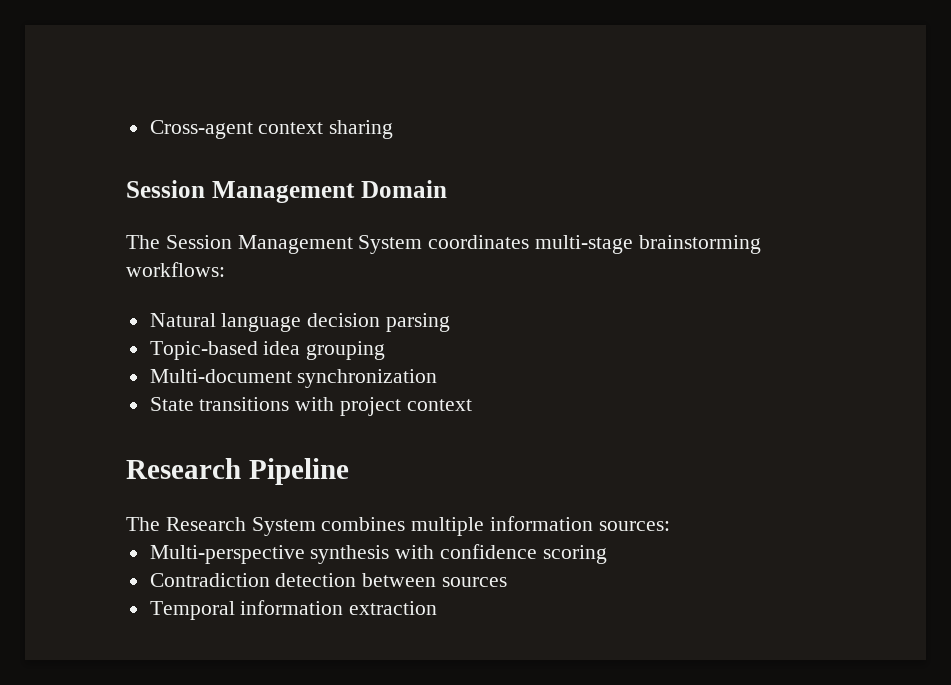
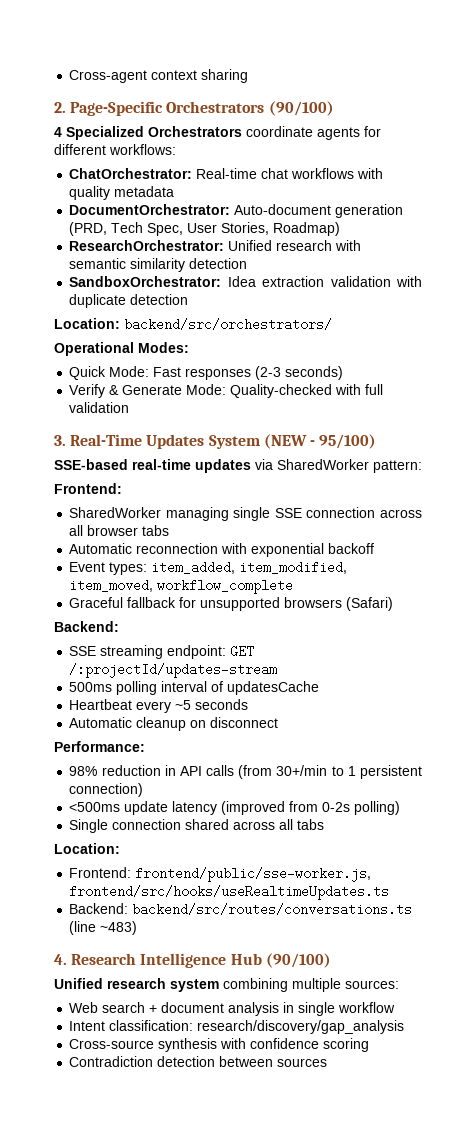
[126,180,447,203] [126,235,761,254] [126,262,225,277] [149,313,451,332] [149,341,386,360] [149,369,438,388] [149,397,472,416] [126,458,349,485] [126,516,670,536] [149,545,305,564] Session Management Domain // The Session Management System coordinates multi-stage brainstorming workflows: // Natural language decision parsing // Topic-based idea grouping // Multi-document synchronization // State transitions with project context // Research Pipeline // The Research System combines multiple information sources: // Multi-perspective -> [54,101,334,116] [54,126,381,140] [54,144,176,155] [69,168,384,179] [69,186,175,200] [69,204,404,218] [69,222,341,236] [69,240,362,251] [69,258,248,272] [69,276,422,287] [69,294,189,308] [54,318,332,331] [54,342,189,356] [69,366,344,380] [69,384,384,398] [69,402,130,413] [54,434,377,449] [54,459,422,473] [54,483,122,494] [69,507,422,521] [69,525,170,536] [69,543,375,557] [69,561,348,575] [69,579,294,594] [69,597,394,611] [54,621,119,632] [69,645,255,659] [69,663,278,678] [69,681,320,695] [69,699,249,713] [69,717,279,731] [54,741,145,752] [69,765,423,779] [69,783,144,797] [69,801,401,815] [69,819,325,833] [54,843,120,854] [69,867,372,882] [69,885,390,900] [69,903,413,916] [69,921,138,935] [54,953,331,968] [54,978,399,992] [69,1002,396,1016] [69,1020,405,1034] [69,1039,155,1049] 2. Page-Specific Orchestrators (90/100) // 4 Specialized Orchestrators coordinate agents for different workflows: // ChatOrchestrator: Real-time chat workflows with quality metadata // DocumentOrchestrator: Auto-document generation (PRD, Tech Spec, User Stories, Roadmap) // ResearchOrchestrator: Unified research with semantic similarity detection // SandboxOrchestrator: Idea extraction validation with duplicate detection // Location: backend/src/orchestrators/ // Operational Modes: // Quick Mode: Fast responses (2-3 seconds) // Verify & Generate Mode: Quality-checked with full validation // 3. Real-Time Updates System (NEW - 95/100) // SSE-based real-time updates via SharedWorker pattern: // Frontend: // SharedWorker managing single SSE connection across all browser tabs // Automatic reconnection with exponential backoff // Event types: item_added, item_modified, item_moved, workflow_complete // Graceful fallback for unsupported browsers (Safari) // Backend: // SSE streaming endpoint: GET /:projectId/updates-stream // 500ms polling interval of updatesCache // Heartbeat every ~5 seconds // Automatic cleanup on disconnect // Performance: // 98% reduction in API calls (from 30+/min to 1 persistent connection) // <500ms update latency (improved from 0-2s polling) // Single connection shared across all tabs // Location: // Frontend: frontend/public/sse-worker.js, frontend/src/hooks/useRealtimeUpdates.ts // Backend: backend/src/routes/conversations.ts (line ~483) // 4. Research Intelligence Hub (90/100) // Unified research system combining multiple sources: // Web search + document analysis in single workflow // Intent classification: research/discovery/gap_analysis // Cross-source
[149,600,438,620] // Temporal information extraction -> (328, 1062) none

